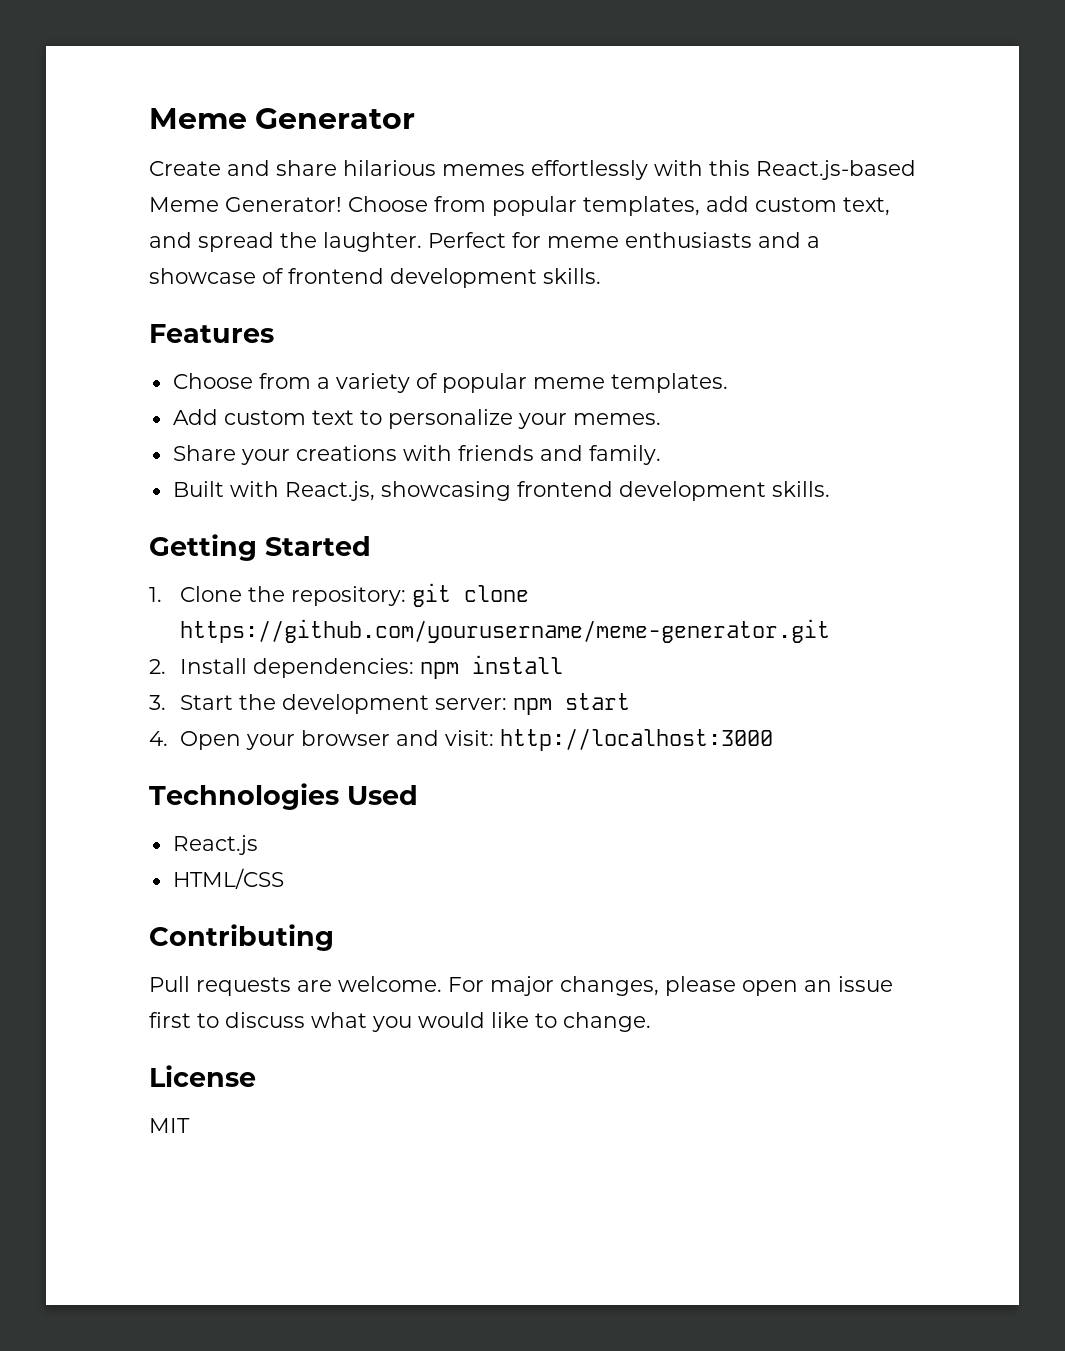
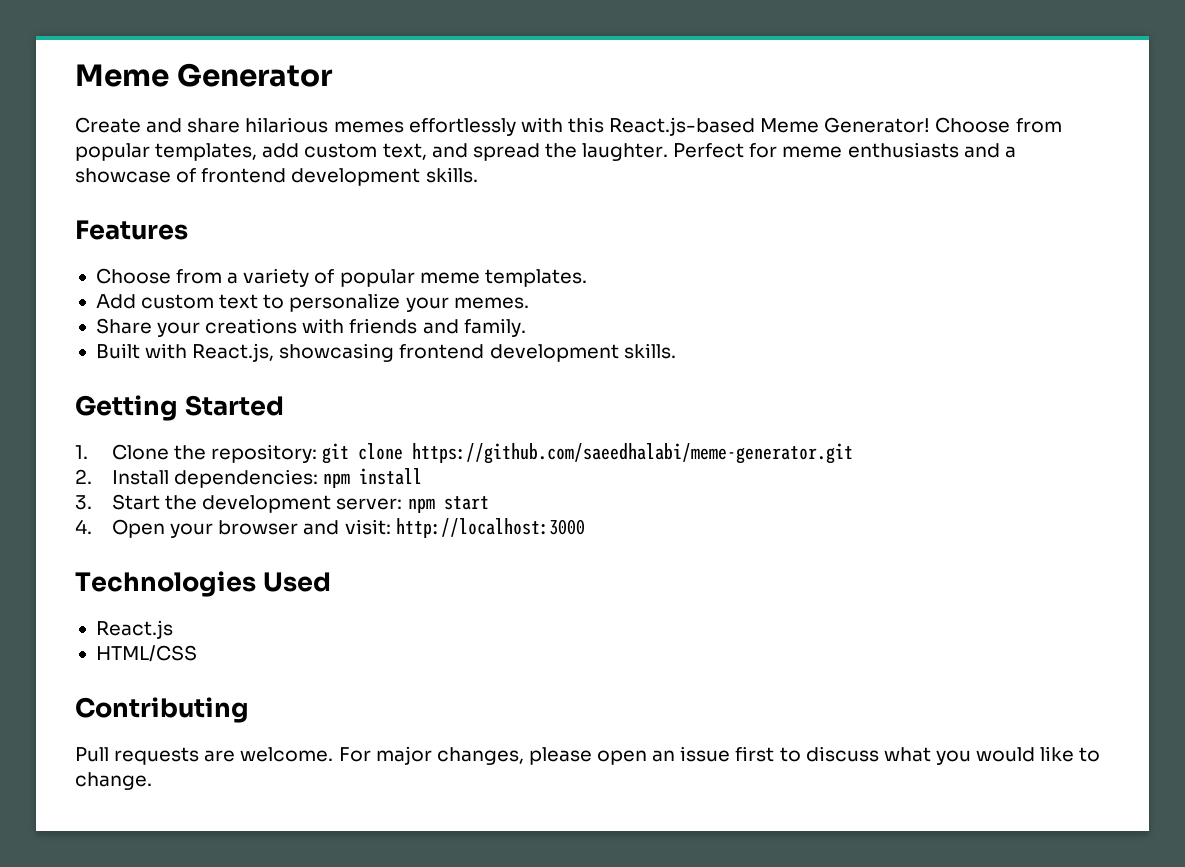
[180,619,831,643] https://github.com/yourusername/meme-generator.git -> [412,443,854,464] https://github.com/saeedhalabi/meme-generator.git
[149,1065,256,1087] [149,1118,190,1133] // License // MIT -> (152, 781) none

